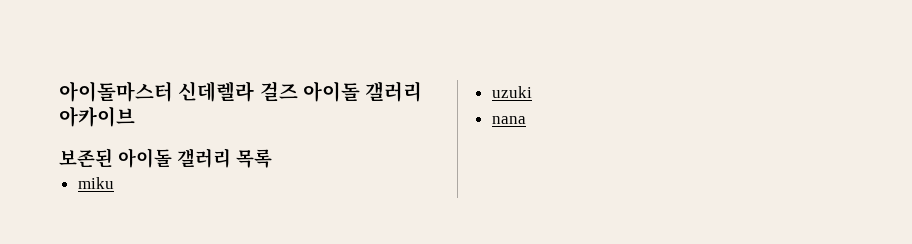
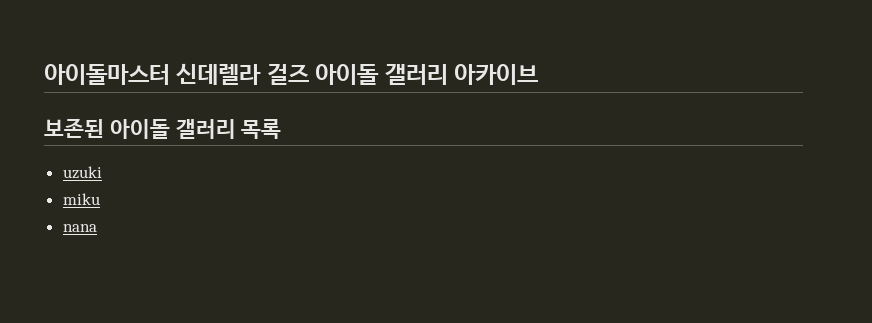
(272, 158) none -> [62,166,102,179] // uzuki
[491,86,532,98] // uzuki -> (100, 199) none

